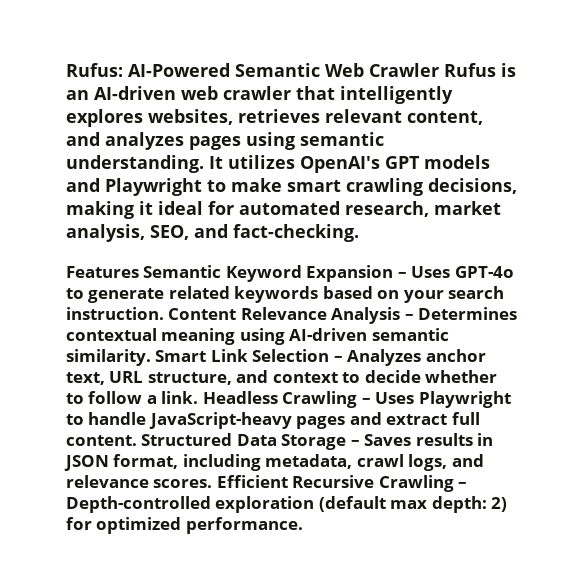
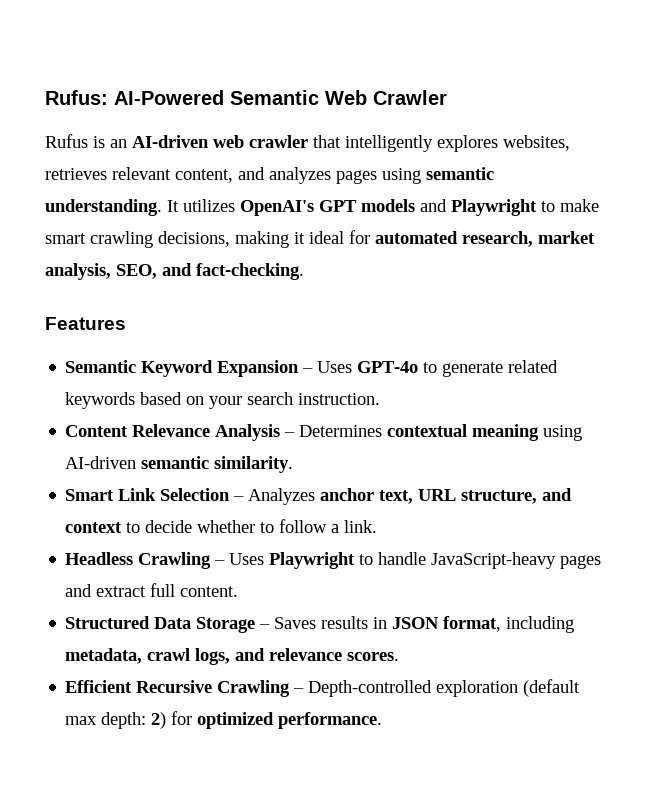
(439, 70) none -> (447, 97) //
(139, 272) none -> (126, 323) //
(164, 313) none -> (381, 399) //
(151, 357) none -> (294, 464) //
(199, 397) none -> (378, 526) //
(137, 440) none -> (239, 591) //
(213, 483) none -> (400, 656) //

